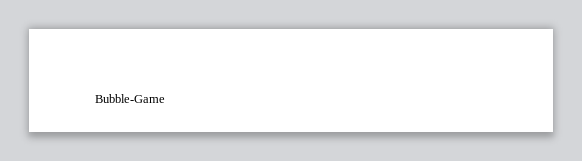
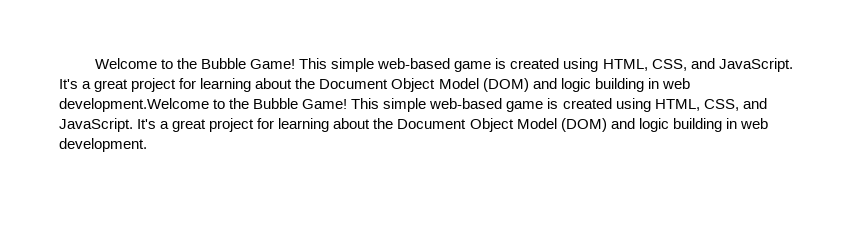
[95,94,165,103] Bubble-Game -> [94,58,793,72] [59,78,690,92] [59,98,767,112] [59,118,768,132] [59,138,147,152] Welcome to the Bubble Game! This simple web-based game is created using HTML, CSS, and JavaScript. It's a great project for learning about the Document Object Model (DOM) and logic building in web development.Welcome to the Bubble Game! This simple web-based game is created using HTML, CSS, and JavaScript. It's a great project for learning about the Document Object Model (DOM) and logic building in web development.

